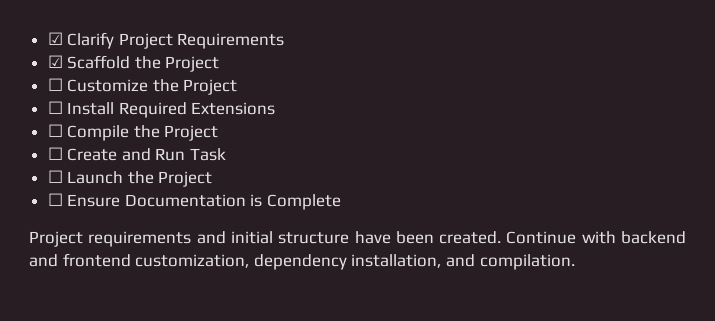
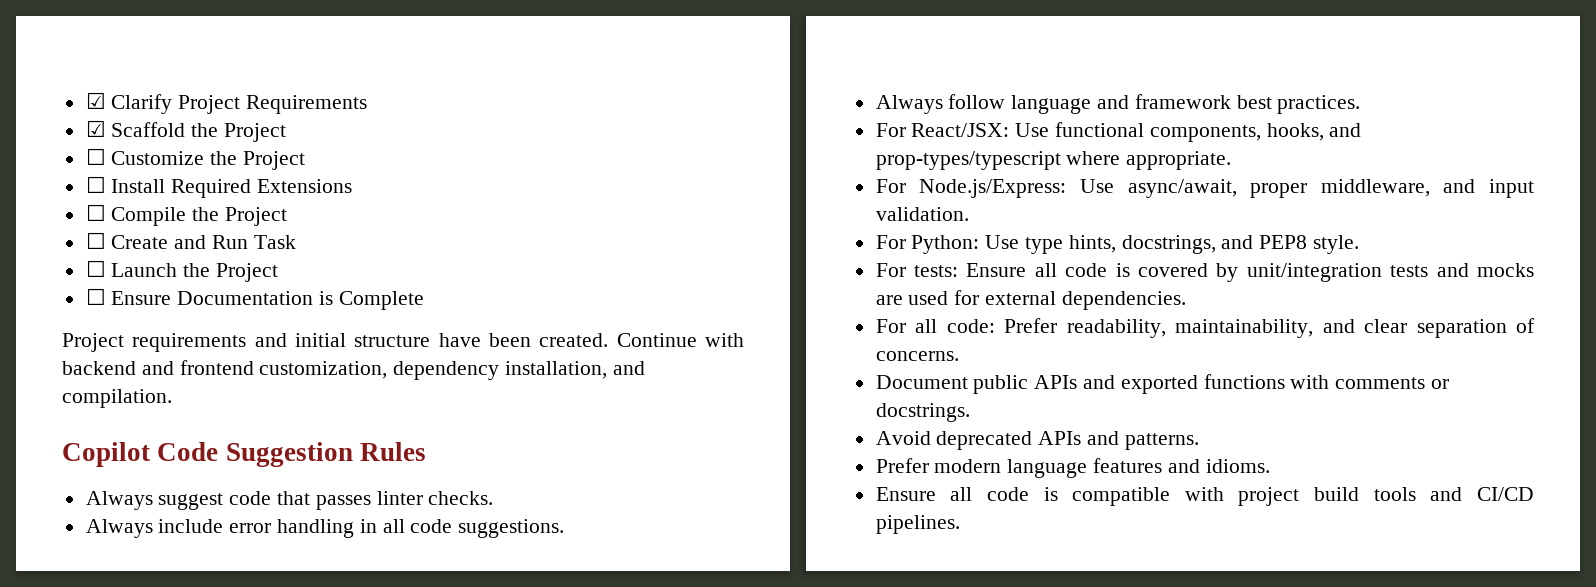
(575, 262) none -> [62,442,426,467] [85,491,494,510] [85,519,565,538] [875,94,1361,114] [875,122,1362,142] [875,151,1232,170] [875,179,1534,198] [875,207,969,221] [875,235,1360,254] [875,263,1534,282] [875,290,1186,310] [875,318,1535,338] [875,351,959,361] [875,374,1450,394] [875,403,970,422] [875,431,1199,450] [875,458,1270,478] [875,487,1534,506] [875,515,960,534] // Copilot Code Suggestion Rules // Always suggest code that passes linter checks. // Always include error handling in all code suggestions. // Always follow language and framework best practices. // For React/JSX: Use functional components, hooks, and prop-types/typescript where appropriate. // For Node.js/Express: Use async/await, proper middleware, and input validation. // For Python: Use type hints, docstrings, and PEP8 style. // For tests: Ensure all code is covered by unit/integration tests and mocks are used for external dependencies. // For all code: Prefer readability, maintainability, and clear separation of concerns. // Document public APIs and exported functions with comments or docstrings. // Avoid deprecated APIs and patterns. // Prefer modern language features and idioms. // Ensure all code is compatible with project build tools and CI/CD pipelines.

